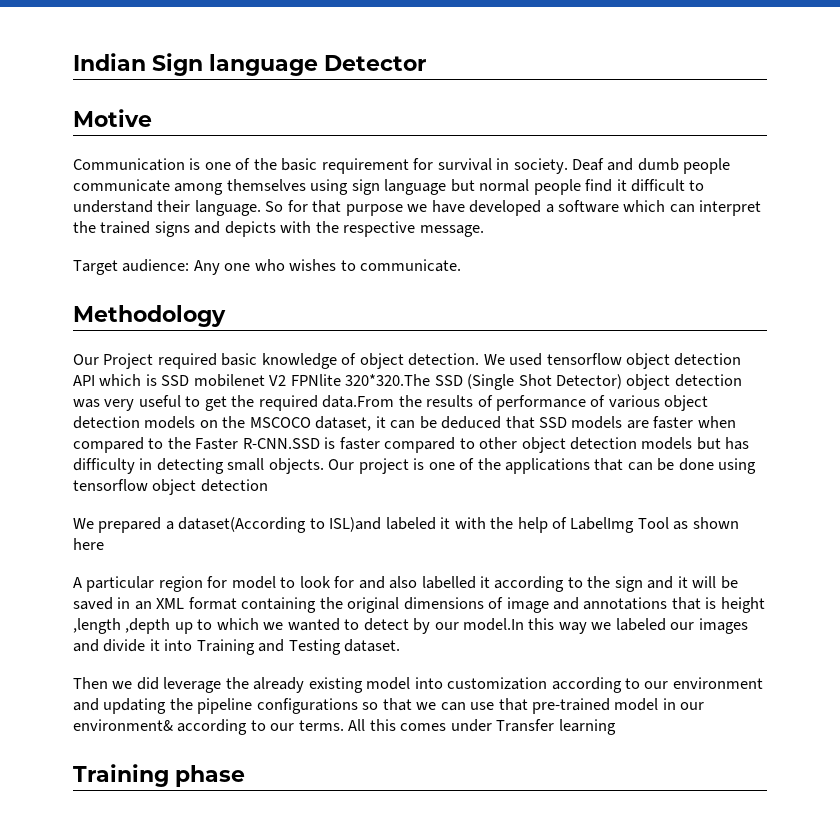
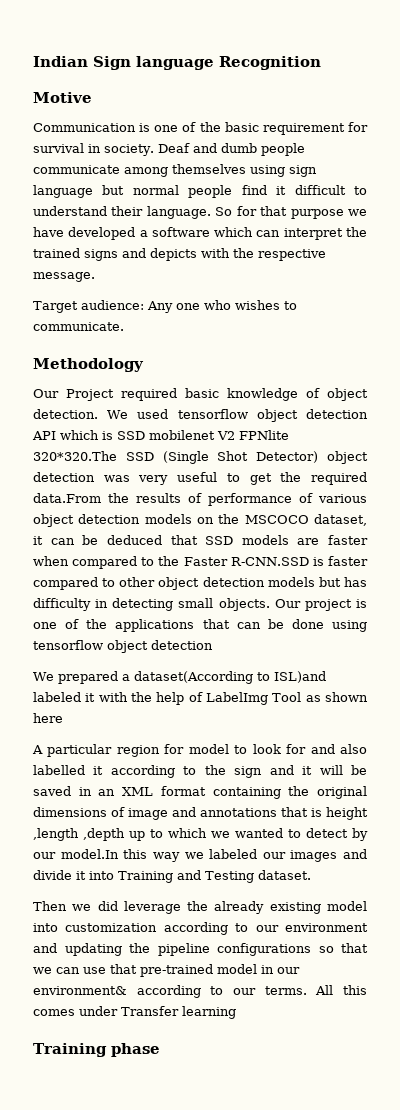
[324,55,426,71] Detector -> [219,56,321,70] Recognition

